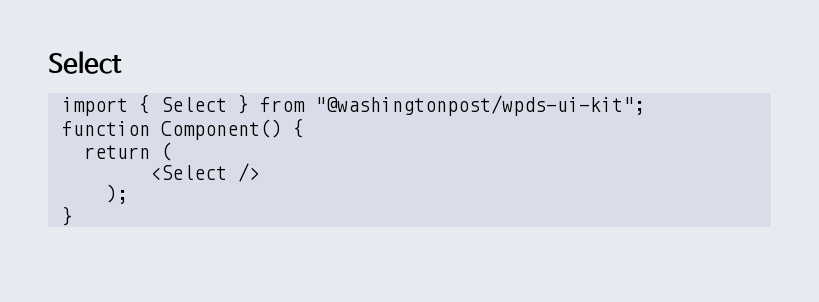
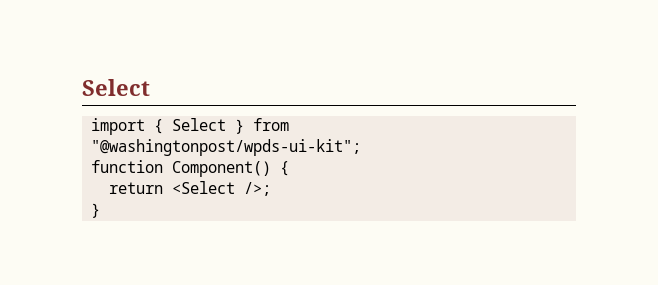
[160,142,172,161] [149,163,260,182] [105,184,128,204] ( // <Select /> // ); -> [172,181,272,196] <Select />;

